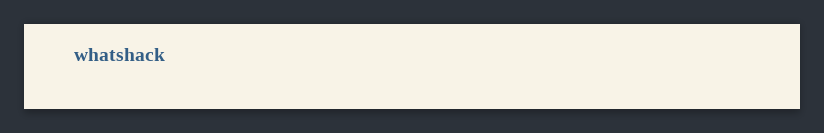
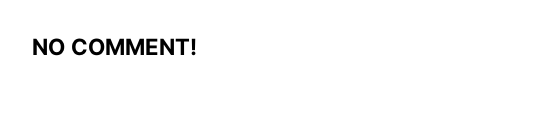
[74,48,165,61] whatshack -> [32,38,198,56] NO COMMENT!

